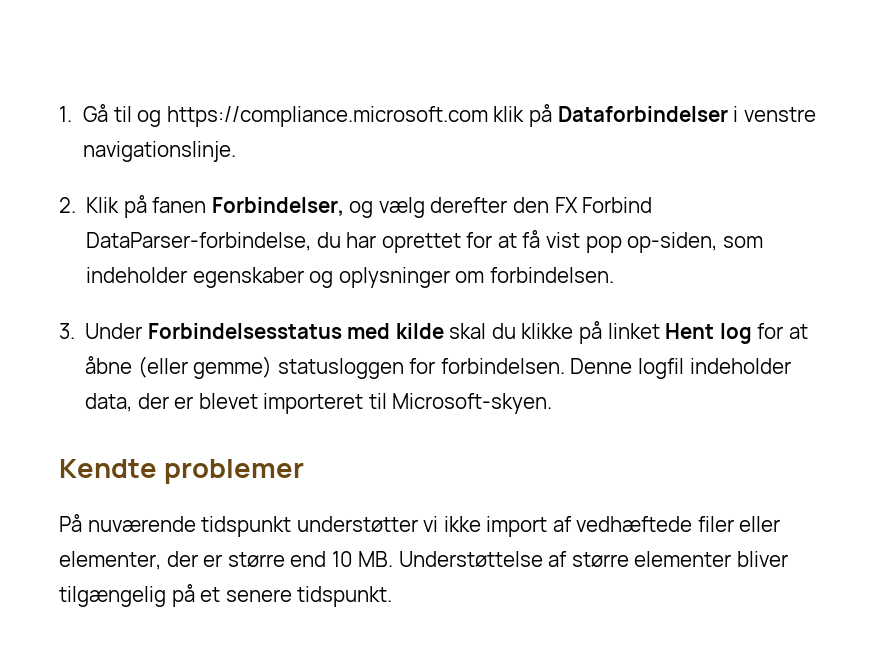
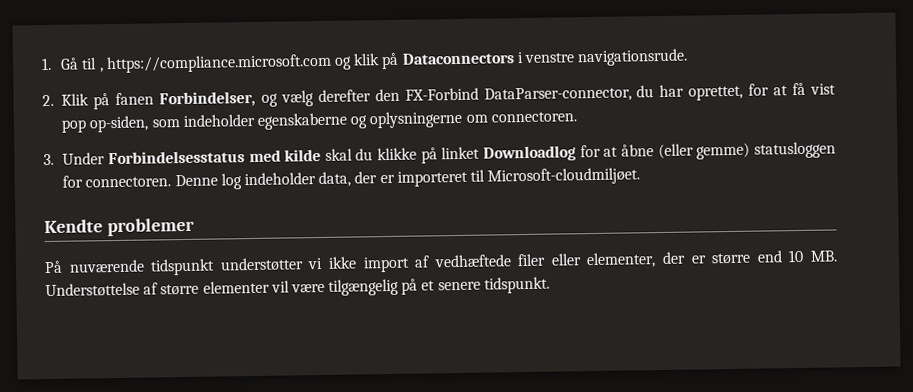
[137,106,488,127] og https://compliance.microsoft.com -> [99,53,352,74] , https://compliance.microsoft.com og
[557,106,728,122] Dataforbindelser -> [401,52,515,65] Dataconnectors
[83,141,237,162] navigationslinje. -> [577,48,689,67] navigationsrude.
[554,197,653,213] [86,232,312,251] FX Forbind DataParser-forbindelse, -> [404,86,632,103] FX-Forbind DataParser-connector,
[381,233,461,253] oprettet -> [688,85,744,101] oprettet,
[192,267,614,288] egenskaber og oplysninger om forbindelsen. -> [256,110,577,130] egenskaberne og oplysningerne om connectoren.
[665,323,752,344] Hent log -> [483,145,577,162] Downloadlog
[440,358,684,379] forbindelsen. Denne logfil -> [85,173,242,190] connectoren. Denne log
[198,393,258,409] blevet -> (395, 179) none
[392,393,553,414] Microsoft-skyen. -> [487,167,641,186] Microsoft-cloudmiljøet.
[736,551,788,567] bliver -> [270,280,325,293] vil være

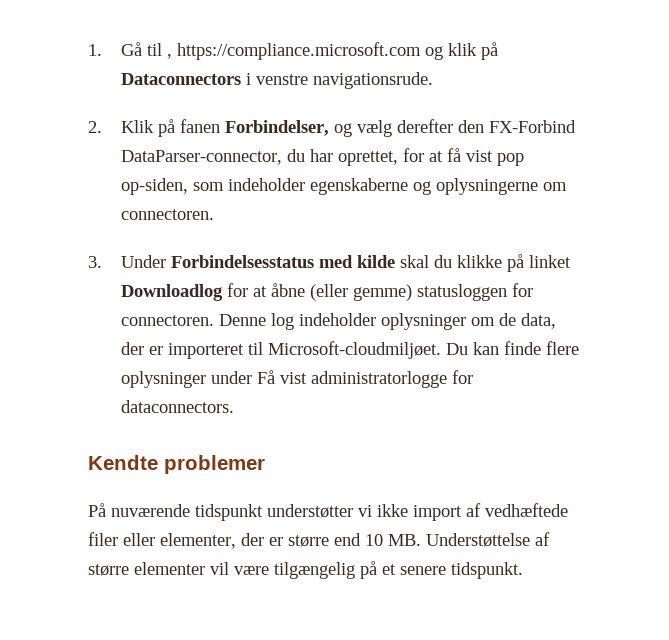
(316, 179) none -> [380,313,516,330] oplysninger om de
(641, 176) none -> [445,341,579,355] [120,370,473,388] [120,400,234,413] Du kan finde flere oplysninger under Få vist administratorlogge for dataconnectors.

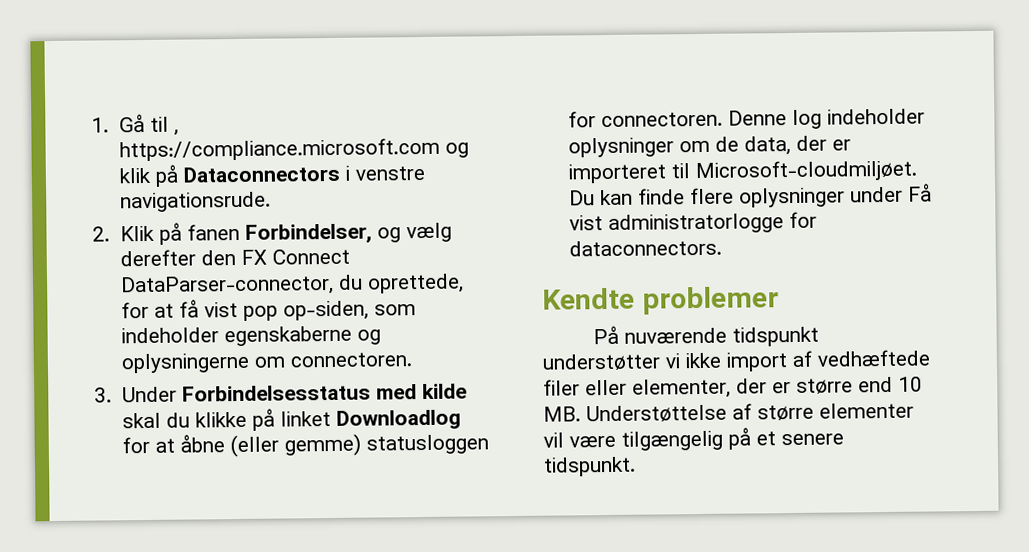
[488,120,576,133] [120,149,398,166] FX-Forbind DataParser-connector, du har oprettet, -> [240,248,350,265] [119,273,464,297] FX Connect DataParser-connector, du oprettede,

